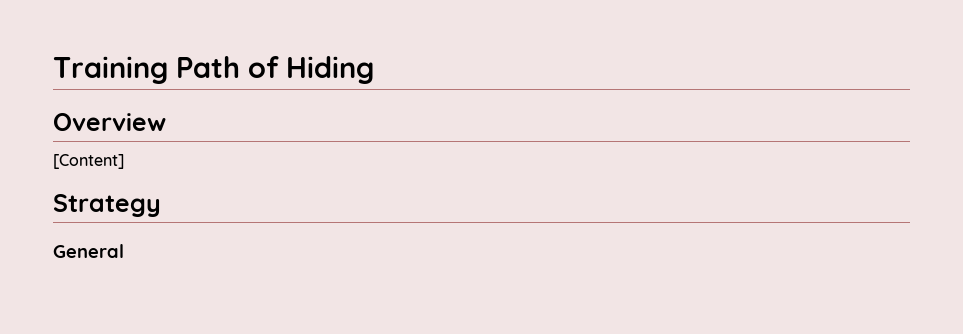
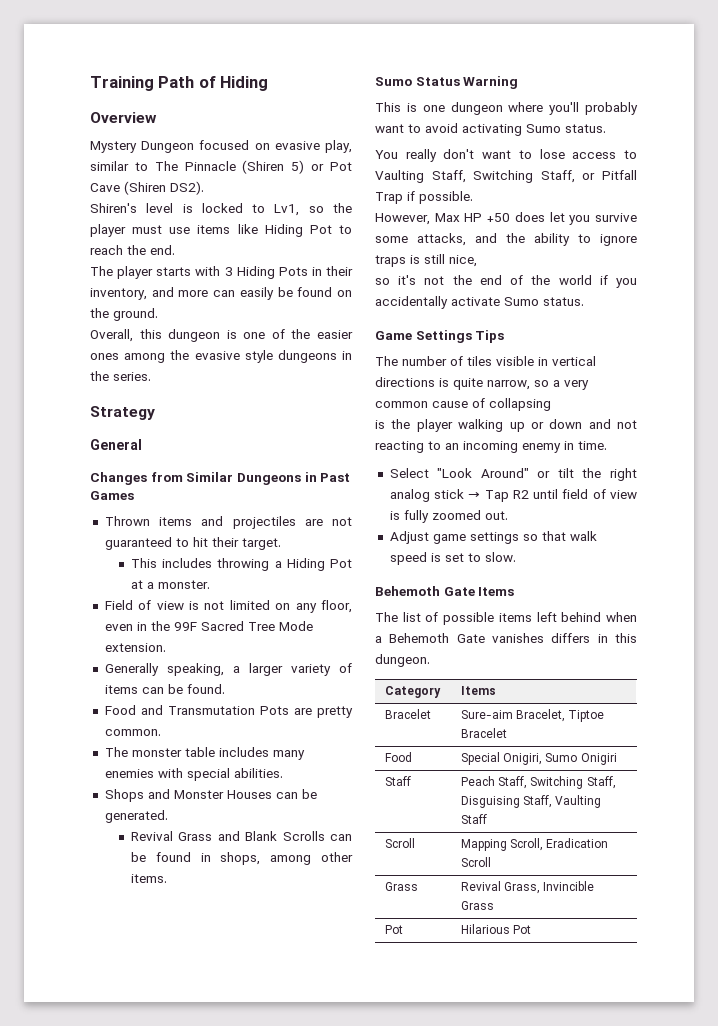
[53,154,124,169] [53,194,161,217] [53,244,124,258] [Content] // Strategy // General -> [90,140,352,153] [90,160,352,174] [90,181,204,195] [90,203,352,216] [90,224,352,237] [90,245,175,255] [90,266,353,279] [90,287,352,300] [90,308,158,321] [90,329,354,342] [90,350,352,363] [90,371,151,381] [90,406,155,420] [90,439,142,450] [90,472,351,485] [90,491,134,500] [104,516,352,529] [104,537,281,550] [130,558,352,571] [130,580,210,589] [104,600,353,613] [104,621,313,631] [104,643,166,652] [104,663,352,676] [104,684,225,694] [104,705,353,718] [104,729,161,736] [104,747,305,760] [104,768,283,781] [104,789,317,802] [104,810,168,823] [130,831,352,841] [130,852,353,865] [130,874,167,883] [375,76,519,89] [375,102,638,115] [375,123,606,136] [375,149,637,162] [375,170,637,183] [375,191,473,204] [375,212,637,225] [375,233,637,246] [375,254,477,267] [375,275,637,288] [375,296,584,309] [375,330,505,343] [375,356,596,366] [375,377,589,390] [375,398,551,411] [375,419,637,432] [375,441,607,453] [389,468,637,481] [389,489,637,502] [389,510,508,523] [389,531,597,544] [389,552,516,565] [375,586,515,596] [375,612,637,625] [375,633,637,643] [375,654,430,667] [385,686,442,698] [461,686,497,695] [385,709,432,719] [461,709,605,722] [461,728,508,738] [385,752,413,762] [461,752,617,765] [385,776,412,786] [461,776,616,789] [461,795,602,808] [461,814,488,824] [385,838,416,848] [461,838,609,851] [461,857,492,867] [385,882,419,891] [461,881,595,894] [461,901,495,910] [385,925,404,934] [461,924,532,934] Mystery Dungeon focused on evasive play, similar to The Pinnacle (Shiren 5) or Pot Cave (Shiren DS2). // Shiren's level is locked to Lv1, so the player must use items like Hiding Pot to reach the end. // The player starts with 3 Hiding Pots in their inventory, and more can easily be found on the ground. // Overall, this dungeon is one of the easier ones among the evasive style dungeons in the series. // Strategy // General // Changes from Similar Dungeons in Past Games // Thrown items and projectiles are not guaranteed to hit their target. // This includes throwing a Hiding Pot at a monster. // Field of view is not limited on any floor, even in the 99F Sacred Tree Mode extension. // Generally speaking, a larger variety of items can be found. // Food and Transmutation Pots are pretty common. // The monster table includes many enemies with special abilities. // Shops and Monster Houses can be generated. // Revival Grass and Blank Scrolls can be found in shops, among other items. // Sumo Status Warning // This is one dungeon where you'll probably want to avoid activating Sumo status. // You really don't want to lose access to Vaulting Staff, Switching Staff, or Pitfall Trap if possible. // However, Max HP +50 does let you survive some attacks, and the ability to ignore traps is still nice, // so it's not the end of the world if you accidentally activate Sumo status. // Game Settings Tips // The number of tiles visible in vertical directions is quite narrow, so a very common cause of collapsing // is the player walking up or down and not reacting to an incoming enemy in time. // Select "Look Around" or tilt the right analog stick → Tap R2 until field of view is fully zoomed out. // Adjust game settings so that walk speed is set to slow. // Behemoth Gate Items // The list of possible items left behind when a Behemoth Gate vanishes differs in this dungeon. // Category | Items // Bracelet | Sure-aim Bracelet, Tiptoe Bracelet // Food | Special Onigiri, Sumo Onigiri // Staff | Peach Staff, Switching Staff, Disguising Staff, Vaulting Staff // Scroll | Mapping Scroll, Eradication Scroll // Grass | Revival Grass, Invincible Grass // Pot | Hilarious Pot

